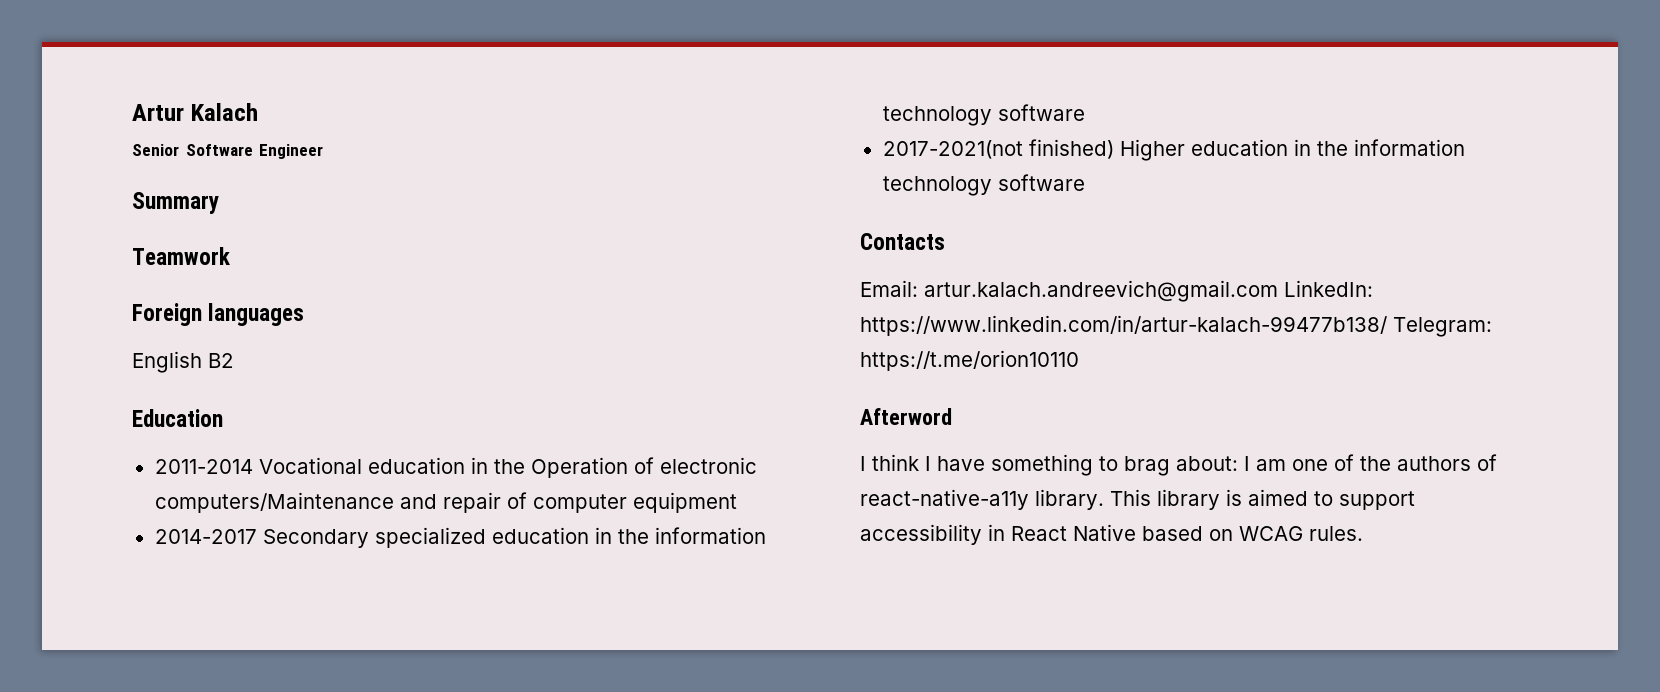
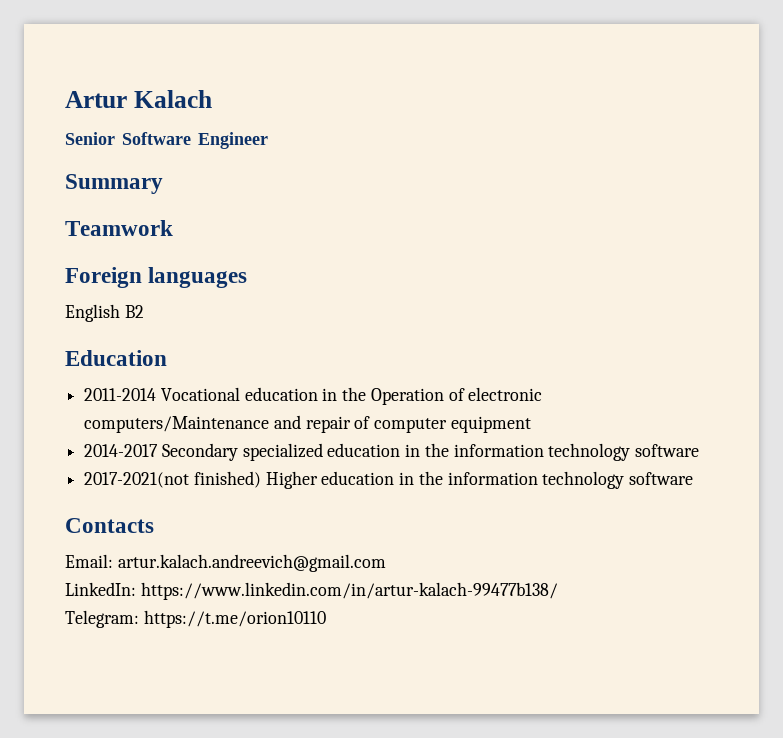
(1278, 291) none -> (386, 563) //
(1387, 325) none -> (558, 591) //
[860,408,952,425] [860,454,1497,476] [860,489,1415,510] [860,524,1363,545] // Afterword // I think I have something to brag about: I am one of the authors of react-native-a11y library. This library is aimed to support accessibility in React Native based on WCAG rules. -> (326, 619) none

